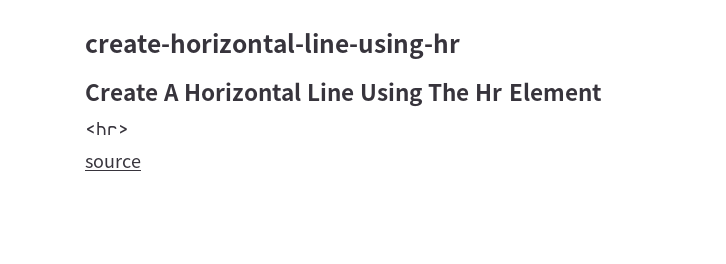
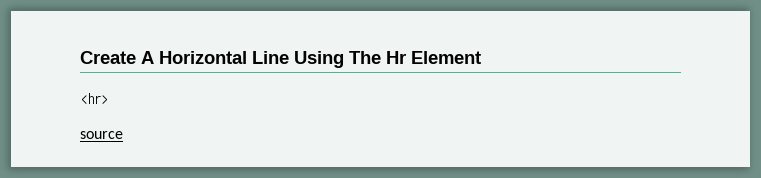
[85,33,460,59] create-horizontal-line-using-hr // -> (80, 57) none

